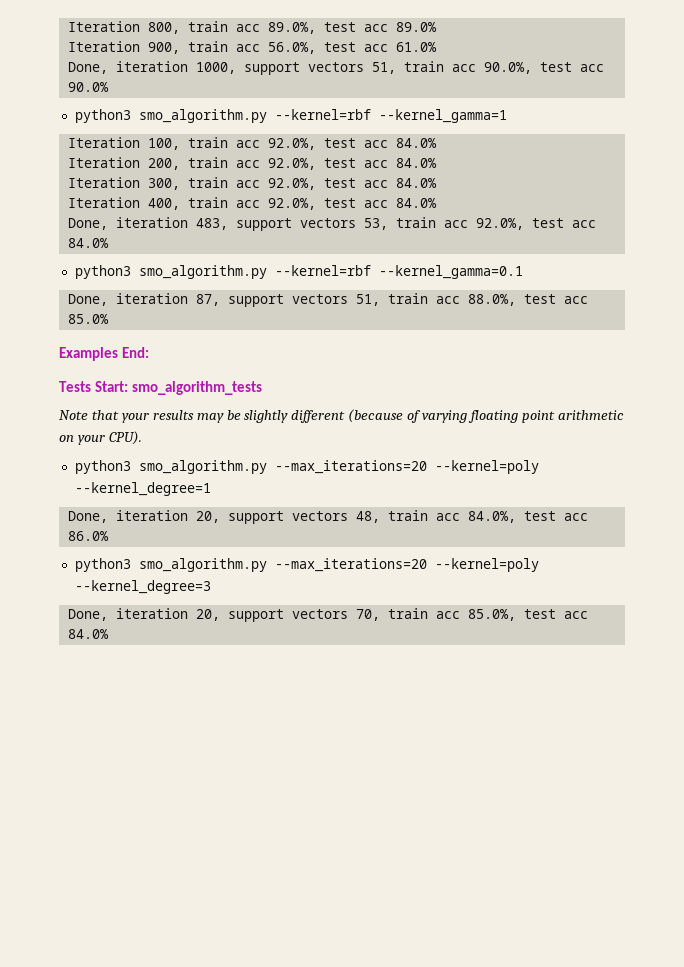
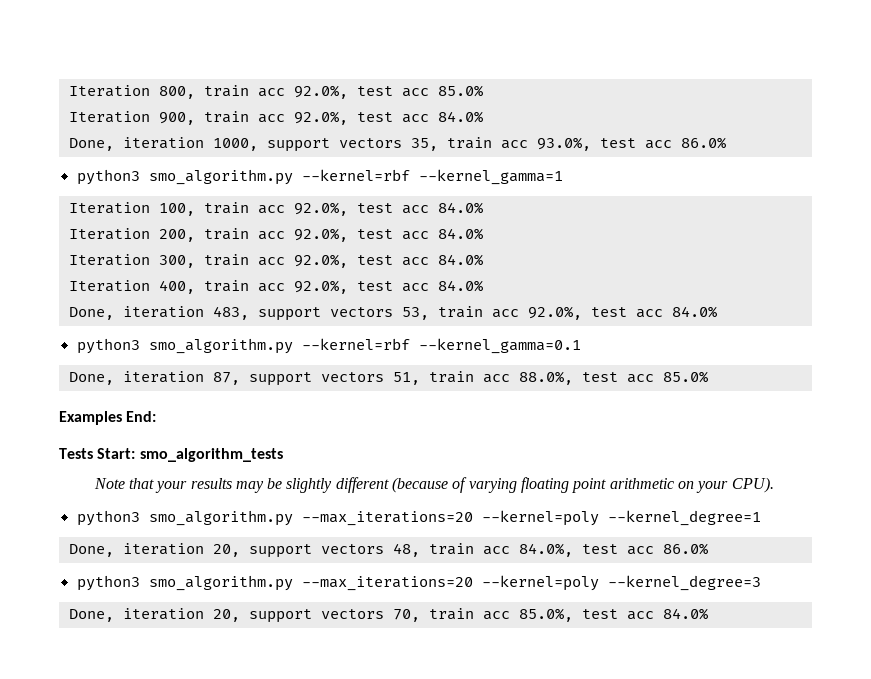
[267,22,437,34] 89.0%, test acc 89.0% -> [293,85,483,99] 92.0%, test acc 85.0%
[267,42,437,54] 56.0%, test acc 61.0% -> [293,111,483,125] 92.0%, test acc 84.0%
[371,61,604,74] [67,82,109,92] 51, train acc 90.0%, test acc 90.0% -> [410,137,726,151] 35, train acc 93.0%, test acc 86.0%

